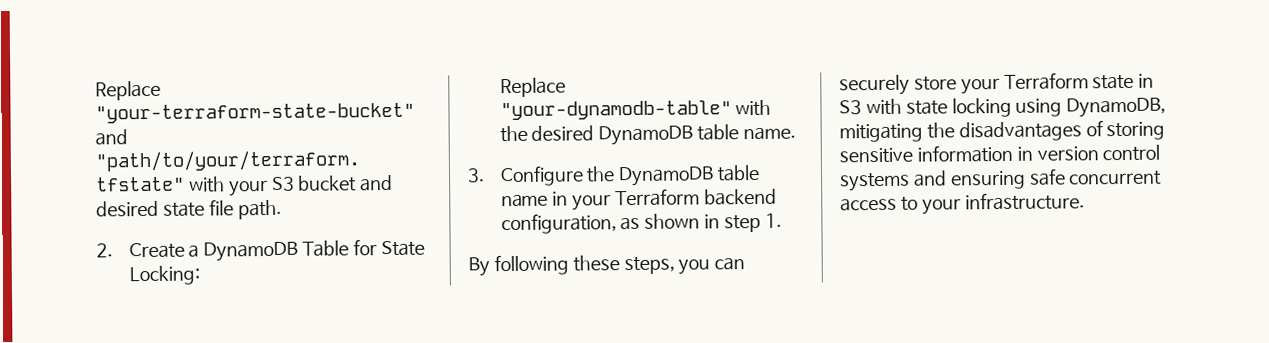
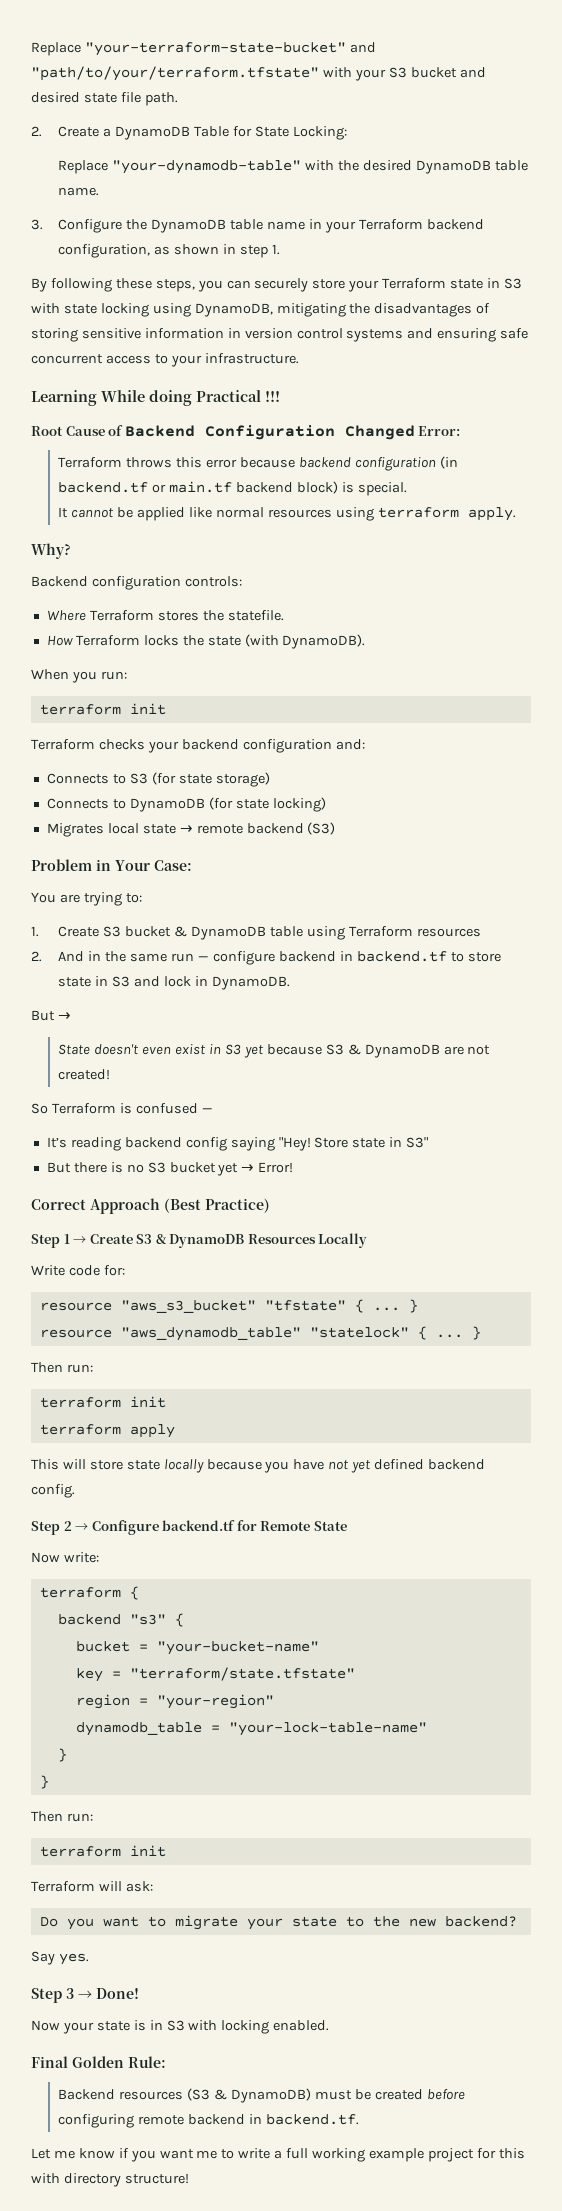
(1085, 201) none -> [31,390,280,406] [31,425,461,440] [58,456,458,471] [58,481,407,496] [58,507,516,521] [31,543,71,559] [31,576,242,590] [46,610,284,621] [46,634,366,649] [31,669,127,683] [39,703,166,715] [31,739,365,753] [46,772,270,787] [46,797,326,812] [46,822,336,837] [31,859,192,871] [31,892,142,906] [31,926,481,940] [31,951,501,965] [58,976,290,990] [31,1010,71,1021] [58,1044,491,1058] [58,1069,111,1080] [31,1103,213,1114] [46,1137,429,1151] [46,1162,294,1176] [31,1198,270,1214] [31,1233,368,1248] [31,1265,125,1276] [39,1299,418,1313] [39,1326,481,1341] [31,1362,93,1373] [39,1396,166,1408] [39,1424,175,1438] [31,1459,486,1473] [31,1484,75,1498] [31,1520,347,1535] [31,1552,99,1563] [39,1586,139,1600] [57,1613,184,1627] [75,1641,319,1655] [75,1667,355,1682] [75,1694,274,1709] [75,1722,427,1736] [57,1748,67,1762] [39,1775,49,1789] [31,1811,93,1822] [39,1845,166,1857] [31,1881,153,1892] [39,1915,517,1930] [31,1951,89,1965] [31,1988,139,2003] [31,2020,330,2034] [31,2056,166,2068] [58,2088,465,2103] [58,2114,360,2128] [31,2148,525,2162] [31,2173,189,2187] // Learning While doing Practical !!! // Root Cause of Backend Configuration Changed Error: // Terraform throws this error because backend configuration (in backend.tf or main.tf backend block) is special. // It cannot be applied like normal resources using terraform apply. // Why? // Backend configuration controls: // Where Terraform stores the statefile. // How Terraform locks the state (with DynamoDB). // When you run: // terraform init // Terraform checks your backend configuration and: // Connects to S3 (for state storage) // Connects to DynamoDB (for state locking) // Migrates local state → remote backend (S3) // Problem in Your Case: // You are trying to: // 1. Create S3 bucket & DynamoDB table using Terraform resources // 2. And in the same run — configure backend in backend.tf to store state in S3 and lock in DynamoDB. // But → // State doesn't even exist in S3 yet because S3 & DynamoDB are not created! // So Terraform is confused — // It’s reading backend config saying "Hey! Store state in S3" // But there is no S3 bucket yet → Error! // Correct Approach (Best Practice) // Step 1 → Create S3 & DynamoDB Resources Locally // Write code for: // resource "aws_s3_bucket" "tfstate" { ... } // resource "aws_dynamodb_table" "statelock" { ... } // Then run: // terraform init // terraform apply // This will store state locally because you have not yet defined backend config. // Step 2 → Configure backend.tf for Remote State // Now write: // terraform { // backend "s3" { // bucket = "your-bucket-name" // key = "terraform/state.tfstate" // region = "your-region" // dynamodb_table = "your-lock-table-name" // } // } // Then run: // terraform init // Terraform will ask: // Do you want to migrate your state to the new backend? // Say yes. // Step 3 → Done! // Now your state is in S3 with locking enabled. // Final Golden Rule: // Backend resources (S3 & DynamoDB) must be created before configuring remote backend in backend.tf. // Let me know if you want me to write a full working example project for this with directory structure!

